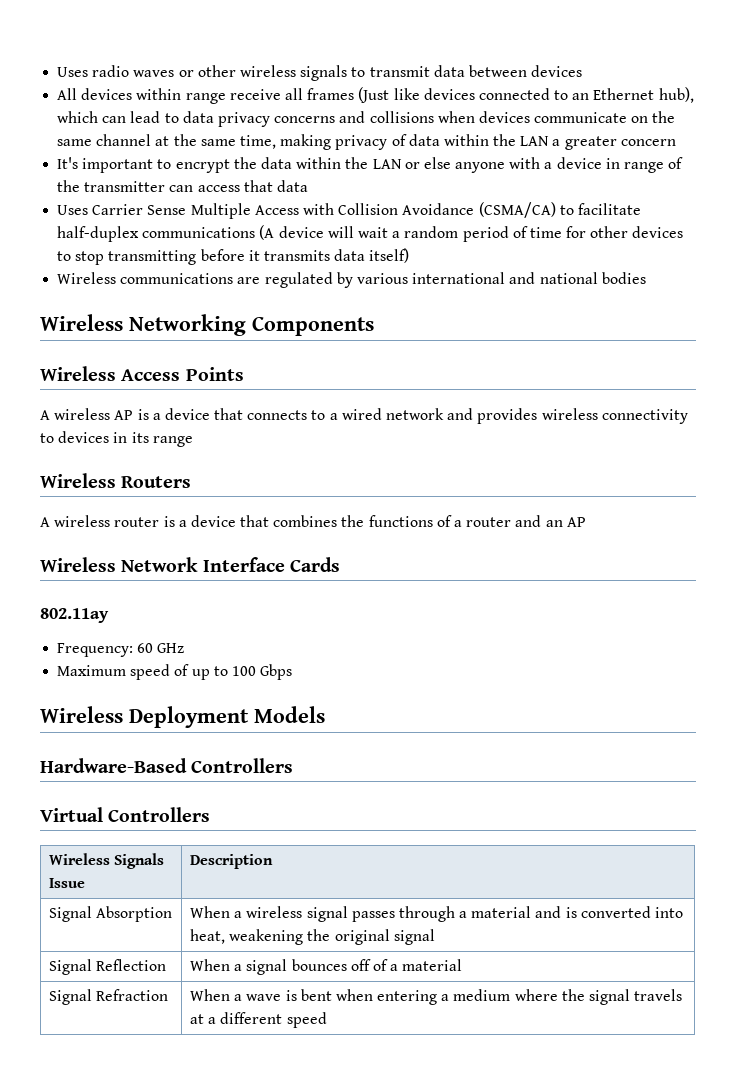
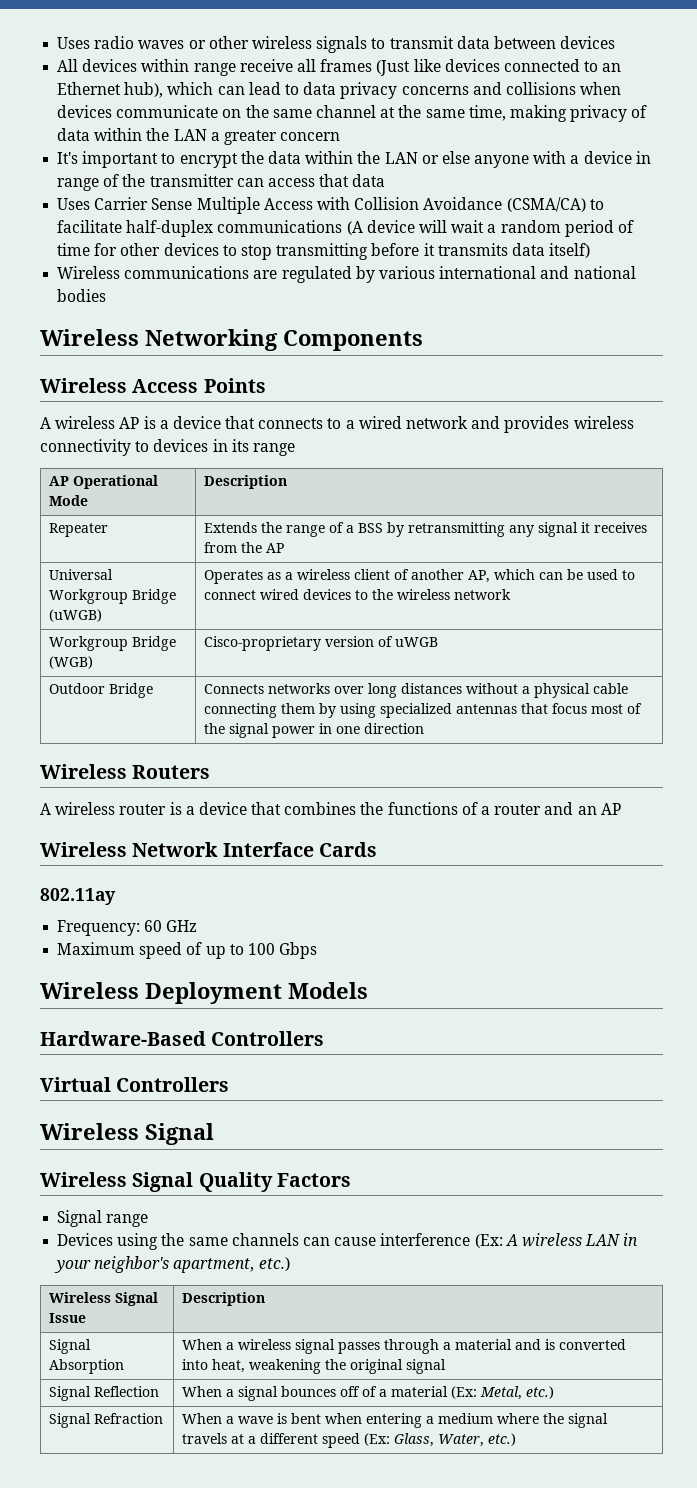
(193, 441) none -> [48,475,158,489] [48,495,88,506] [203,475,287,489] [48,523,108,537] [203,522,647,537] [203,542,284,553] [48,569,113,580] [48,589,176,604] [48,609,102,622] [203,569,635,584] [203,589,511,600] [48,636,176,651] [48,656,93,669] [203,636,438,651] [48,683,153,698] [203,683,628,698] [203,703,642,718] [203,723,424,738] // AP Operational Mode | Description // Repeater | Extends the range of a BSS by retransmitting any signal it receives from the AP // Universal Workgroup Bridge (uWGB) | Operates as a wireless client of another AP, which can be used to connect wired devices to the wireless network // Workgroup Bridge (WGB) | Cisco-proprietary version of uWGB // Outdoor Bridge | Connects networks over long distances without a physical cable connecting them by using specialized antennas that focus most of the signal power in one direction
[48,853,165,869] // Wireless Signals -> [40,1123,214,1145] [40,1172,351,1192] [57,1210,149,1227] [57,1233,639,1250] [54,1256,290,1273] [48,1292,158,1306] // Wireless Signal // Wireless Signal Quality Factors // Signal range // Devices using the same channels can cause interference (Ex: A wireless LAN in your neighbor's apartment, etc.) // Wireless Signal
(463, 965) none -> [450,1386,554,1400] (Ex: Metal, etc.)
(327, 1020) none -> [363,1433,516,1447] (Ex: Glass, Water, etc.)

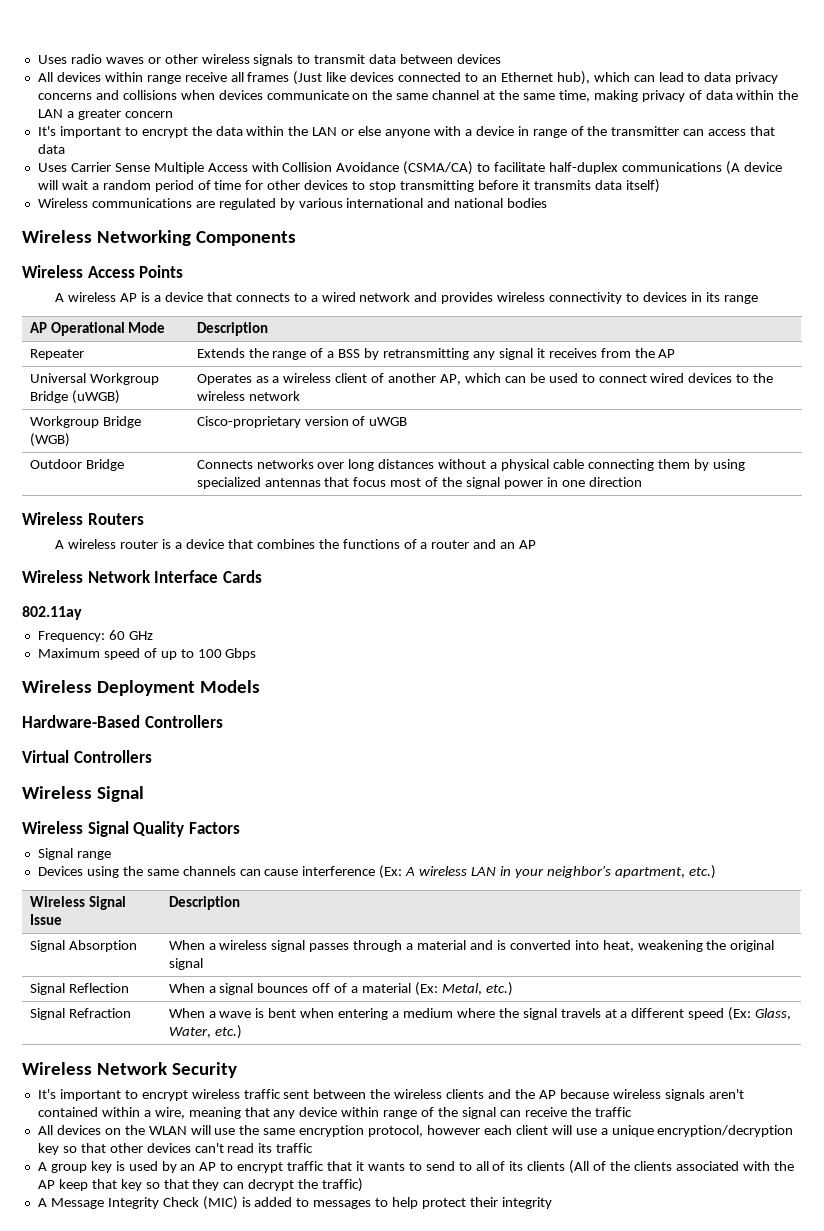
(516, 1439) none -> [22,1062,237,1078] [37,1089,744,1101] [37,1107,632,1119] [37,1125,794,1137] [37,1143,314,1155] [37,1160,794,1174] [37,1178,364,1192] [37,1196,552,1210] // Wireless Network Security // It's important to encrypt wireless traffic sent between the wireless clients and the AP because wireless signals aren't contained within a wire, meaning that any device within range of the signal can receive the traffic // All devices on the WLAN will use the same encryption protocol, however each client will use a unique encryption/decryption key so that other devices can't read its traffic // A group key is used by an AP to encrypt traffic that it wants to send to all of its clients (All of the clients associated with the AP keep that key so that they can decrypt the traffic) // A Message Integrity Check (MIC) is added to messages to help protect their integrity

